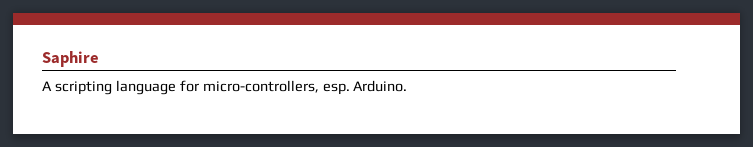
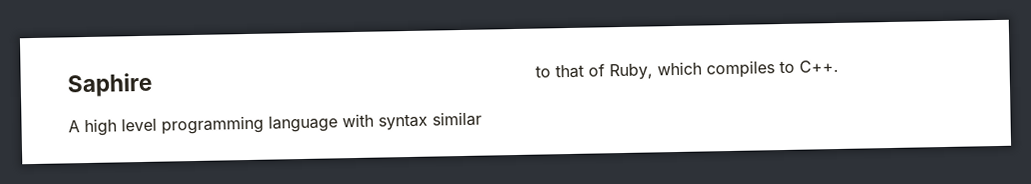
[54,80,408,95] scripting language for micro-controllers, esp. Arduino. -> [84,111,482,137] [535,59,839,81] high level programming language with syntax similar to that of Ruby, which compiles to C++.

